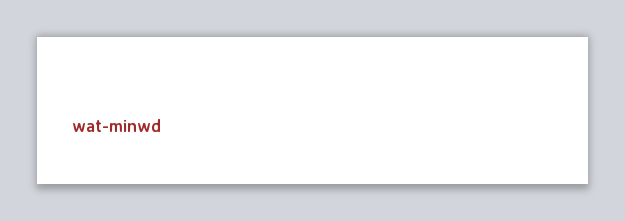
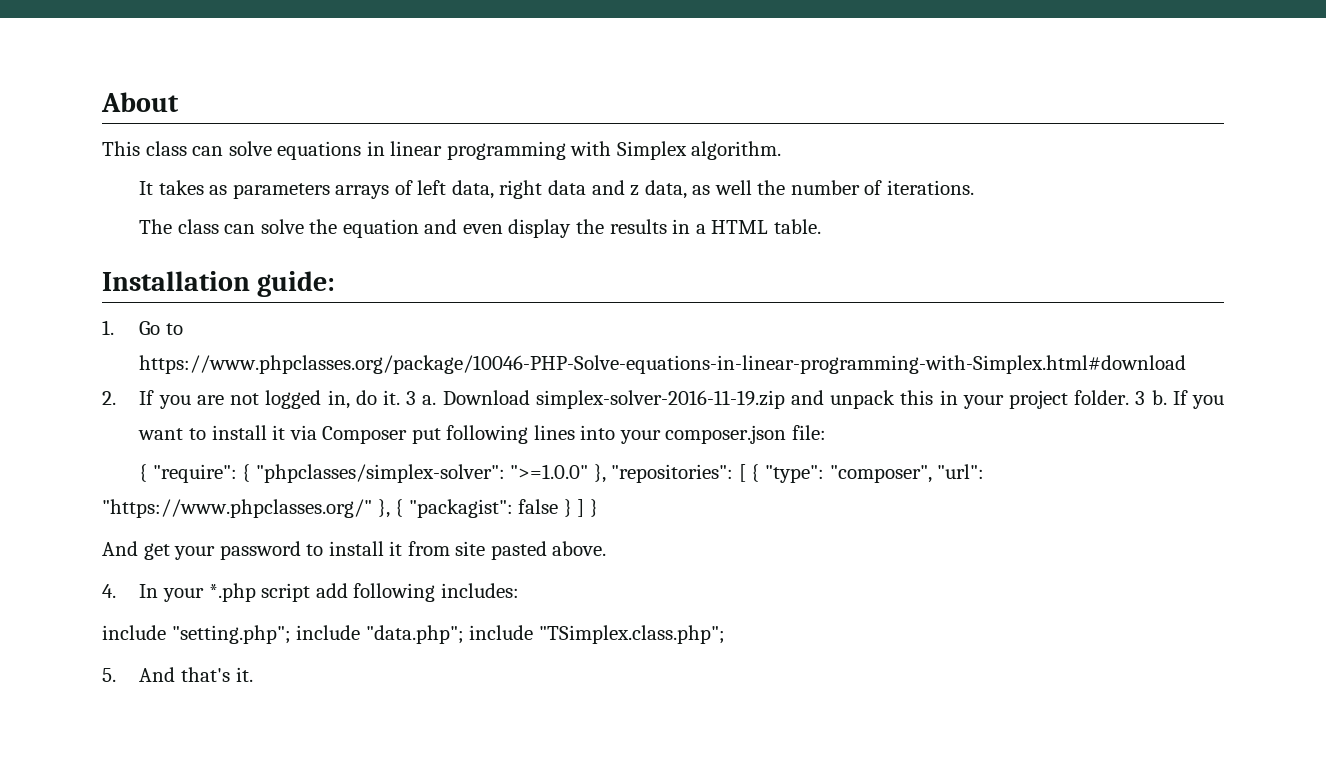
[72,119,161,132] wat-minwd -> [101,92,179,112] [102,141,782,160] [139,180,974,199] [139,219,821,238] [102,271,336,297] [102,320,184,335] [139,355,1187,374] [102,390,1224,409] [138,425,826,444] [139,464,985,483] [102,499,598,518] [102,541,607,560] [102,583,519,602] [102,625,725,644] [102,667,253,682] About // This class can solve equations in linear programming with Simplex algorithm. // It takes as parameters arrays of left data, right data and z data, as well the number of iterations. // The class can solve the equation and even display the results in a HTML table. // Installation guide: // 1. Go to https://www.phpclasses.org/package/10046-PHP-Solve-equations-in-linear-programming-with-Simplex.html#download // 2. If you are not logged in, do it. 3 a. Download simplex-solver-2016-11-19.zip and unpack this in your project folder. 3 b. If you want to install it via Composer put following lines into your composer.json file: // { "require": { "phpclasses/simplex-solver": ">=1.0.0" }, "repositories": [ { "type": "composer", "url": "https://www.phpclasses.org/" }, { "packagist": false } ] } // And get your password to install it from site pasted above. // 4. In your *.php script add following includes: // include "setting.php"; include "data.php"; include "TSimplex.class.php"; // 5. And that's it.

